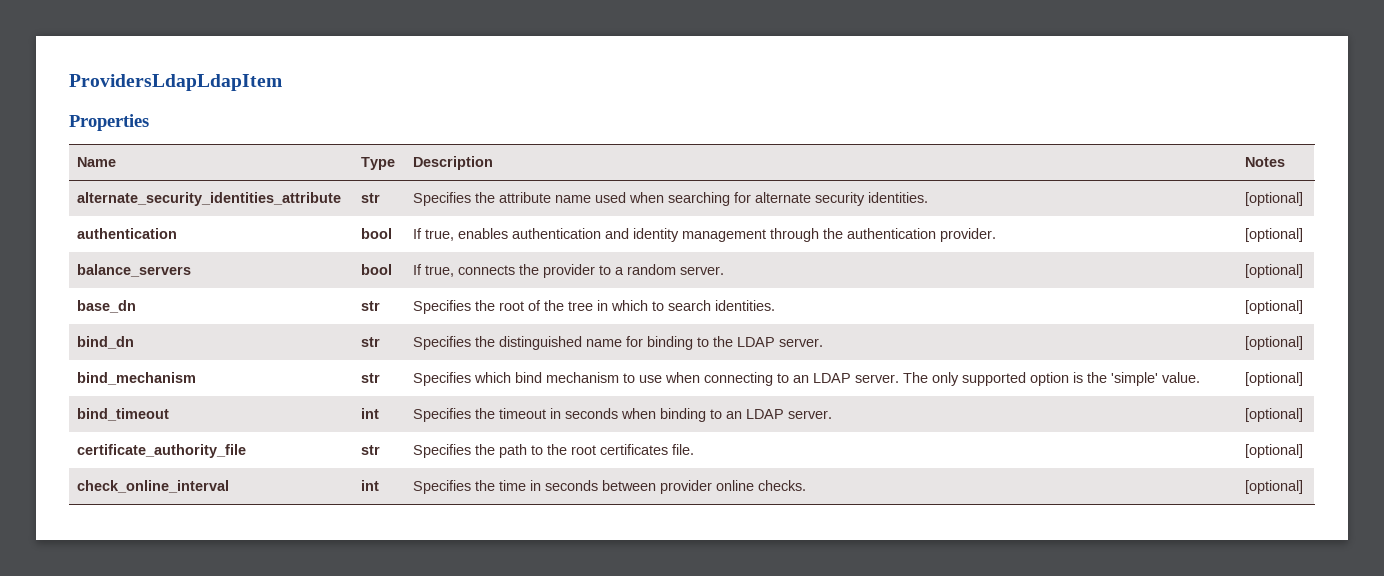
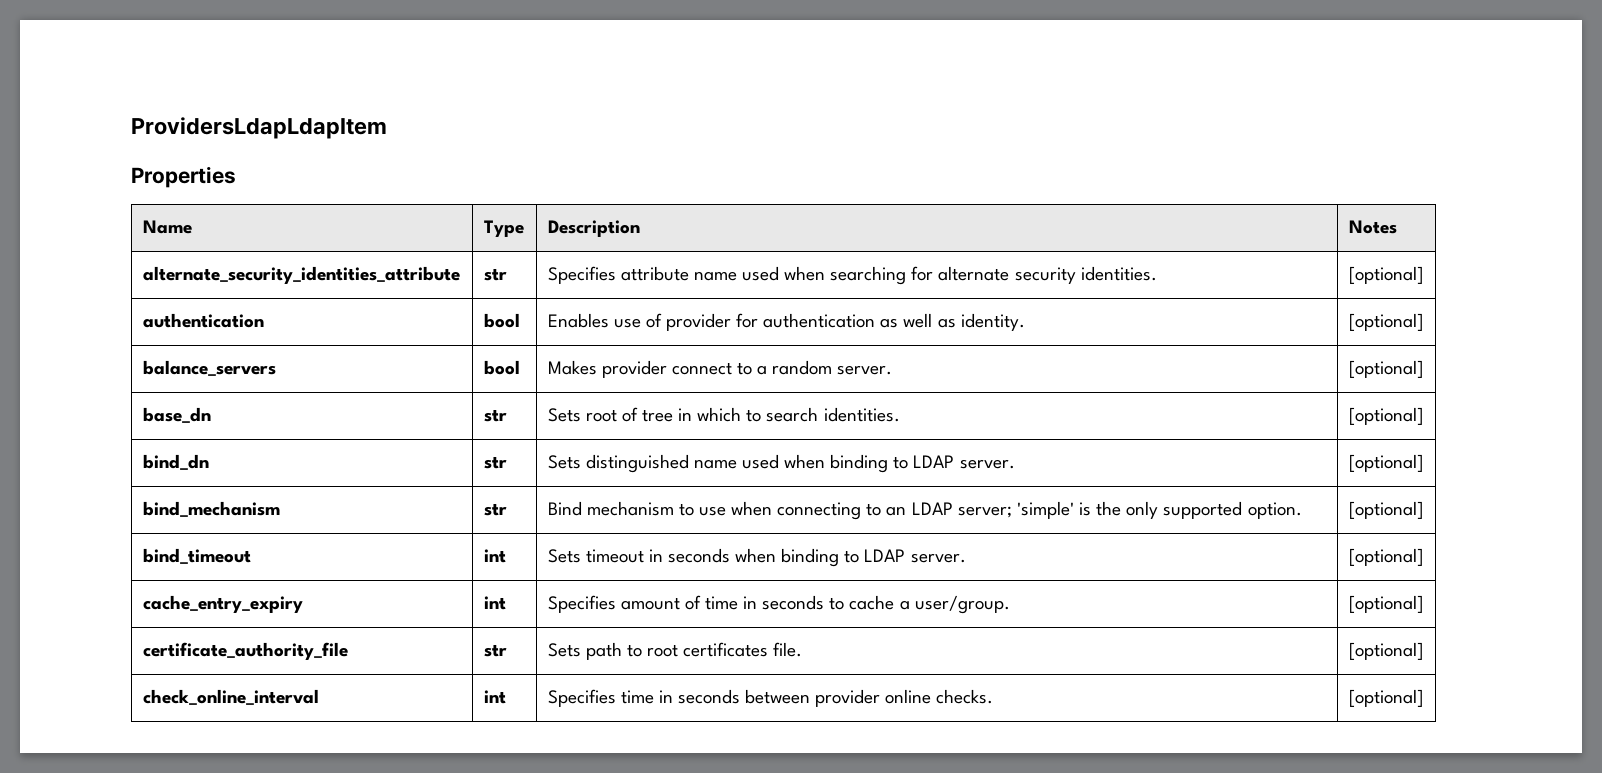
[475,192,496,203] the -> (616, 275) none
[413,228,997,242] [1245,228,1304,242] [77,264,192,277] [361,264,393,275] [413,264,596,278] If true, enables authentication and identity management through the authentication provider. | [optional] // balance_servers | bool | If true, connects the provider -> [547,313,1025,331] [1348,313,1423,331] [142,360,276,376] [483,360,520,375] [547,360,732,378] Enables use of provider for authentication as well as identity. | [optional] // balance_servers | bool | Makes provider connect
[413,300,496,314] Specifies the -> [547,408,581,422] Sets
[544,300,565,311] the -> (638, 414) none
[413,336,734,350] Specifies the distinguished name for binding to the -> [547,454,909,473] Sets distinguished name used when binding to
[413,372,543,386] Specifies which bind -> [547,501,582,516] Bind
[855,372,1201,386] server. The only supported option is the 'simple' value. -> [957,501,1302,519] server; 'simple' is the only supported option.
[413,408,496,422] Specifies the -> [547,549,581,563] Sets
[726,409,833,419] [1245,408,1304,422] an LDAP server. | [optional] -> [864,549,966,563] [1348,548,1423,566] [142,595,303,613] [483,596,506,610] [547,595,1010,614] [1348,595,1423,613] LDAP server. | [optional] // cache_entry_expiry | int | Specifies amount of time in seconds to cache a user/group. | [optional]
[413,444,496,458] Specifies the -> [547,643,581,657] Sets
[547,444,568,455] the -> (642, 651) none
[475,480,496,491] the -> (616, 698) none

